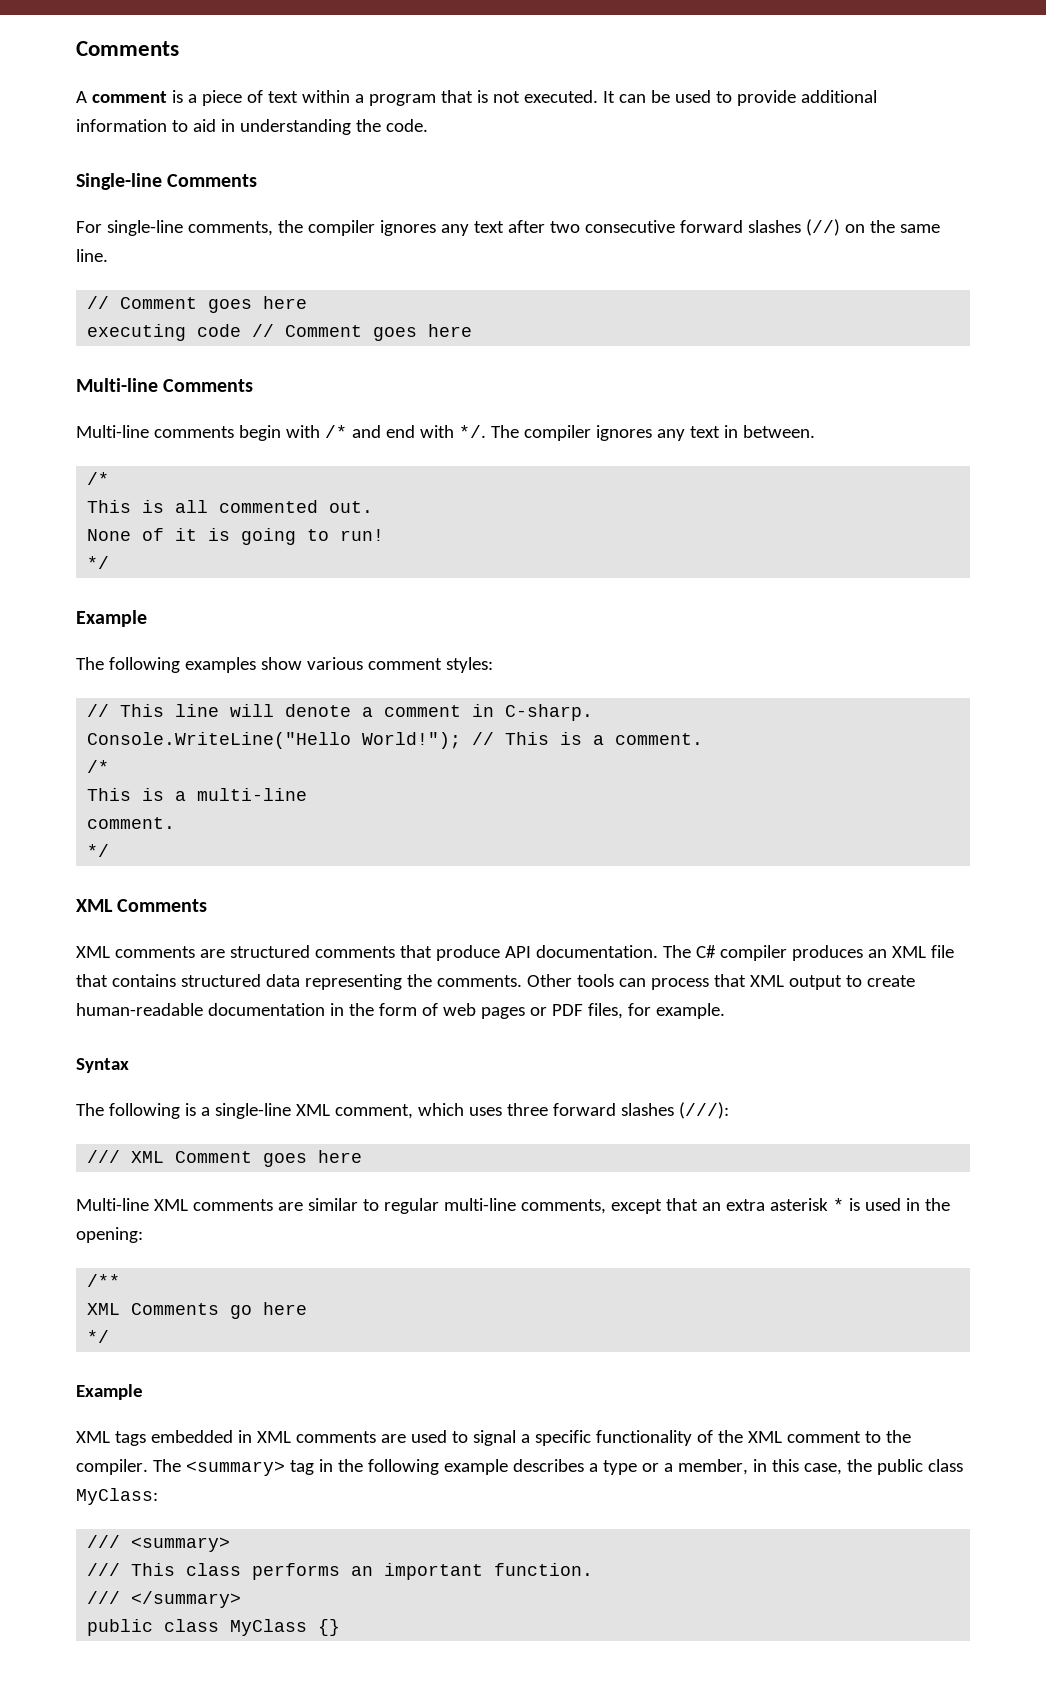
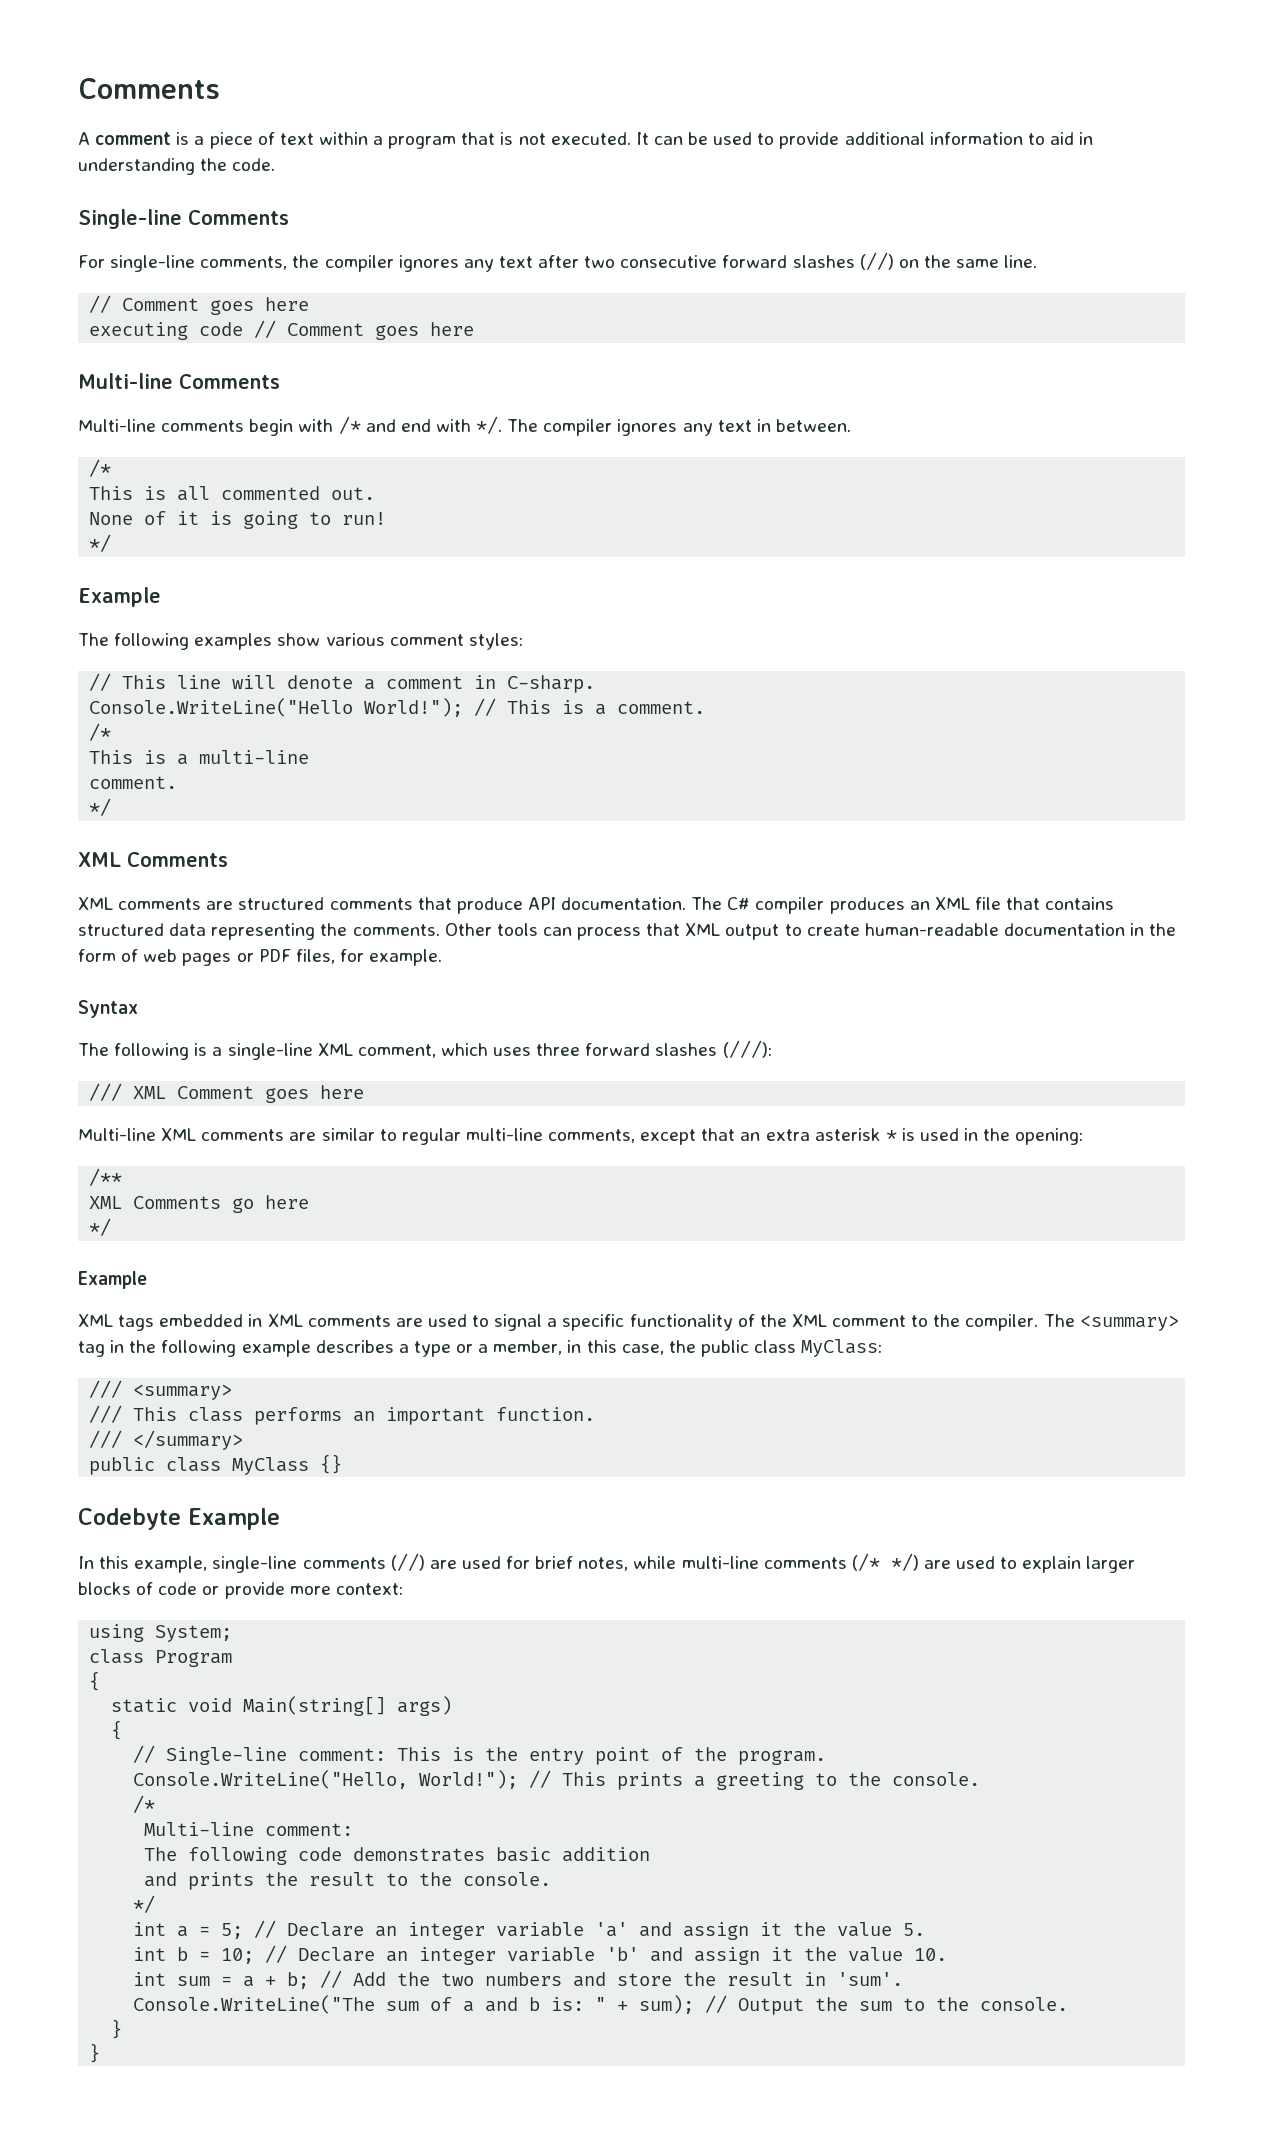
(341, 1627) none -> [78,1508,280,1530] [78,1553,1136,1573] [78,1582,403,1599] [89,1624,233,1642] [89,1649,233,1667] [89,1671,101,1691] [111,1696,453,1716] [111,1720,123,1740] [133,1745,827,1765] [133,1770,981,1790] [133,1795,156,1813] [144,1822,354,1836] [144,1847,651,1865] [144,1872,552,1890] [133,1895,156,1913] [133,1920,926,1940] [133,1945,948,1965] [133,1970,904,1989] [133,1995,1069,2015] [111,2019,123,2039] [89,2043,101,2063] // Codebyte Example // In this example, single-line comments (//) are used for brief notes, while multi-line comments (/* */) are used to explain larger blocks of code or provide more context: // using System; // class Program // { // static void Main(string[] args) // { // // Single-line comment: This is the entry point of the program. // Console.WriteLine("Hello, World!"); // This prints a greeting to the console. // /* // Multi-line comment: // The following code demonstrates basic addition // and prints the result to the console. // */ // int a = 5; // Declare an integer variable 'a' and assign it the value 5. // int b = 10; // Declare an integer variable 'b' and assign it the value 10. // int sum = a + b; // Add the two numbers and store the result in 'sum'. // Console.WriteLine("The sum of a and b is: " + sum); // Output the sum to the console. // } // }

